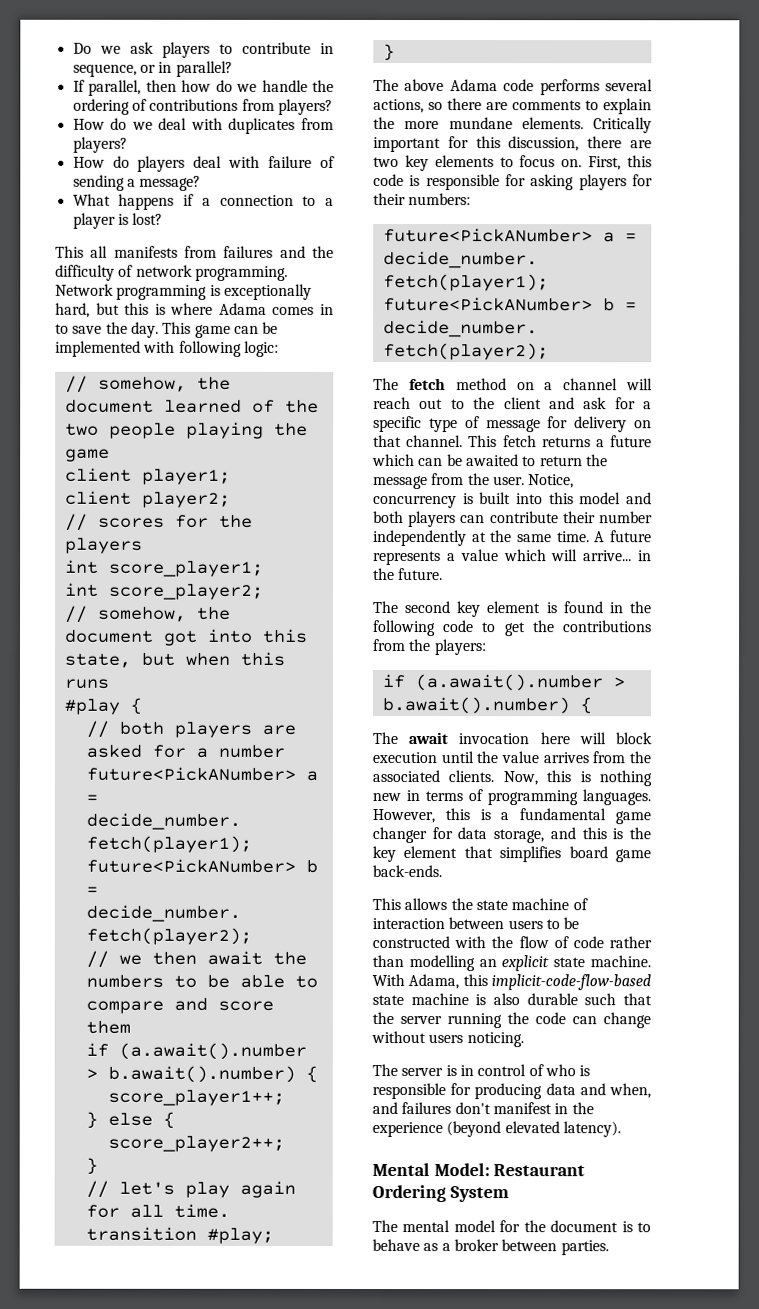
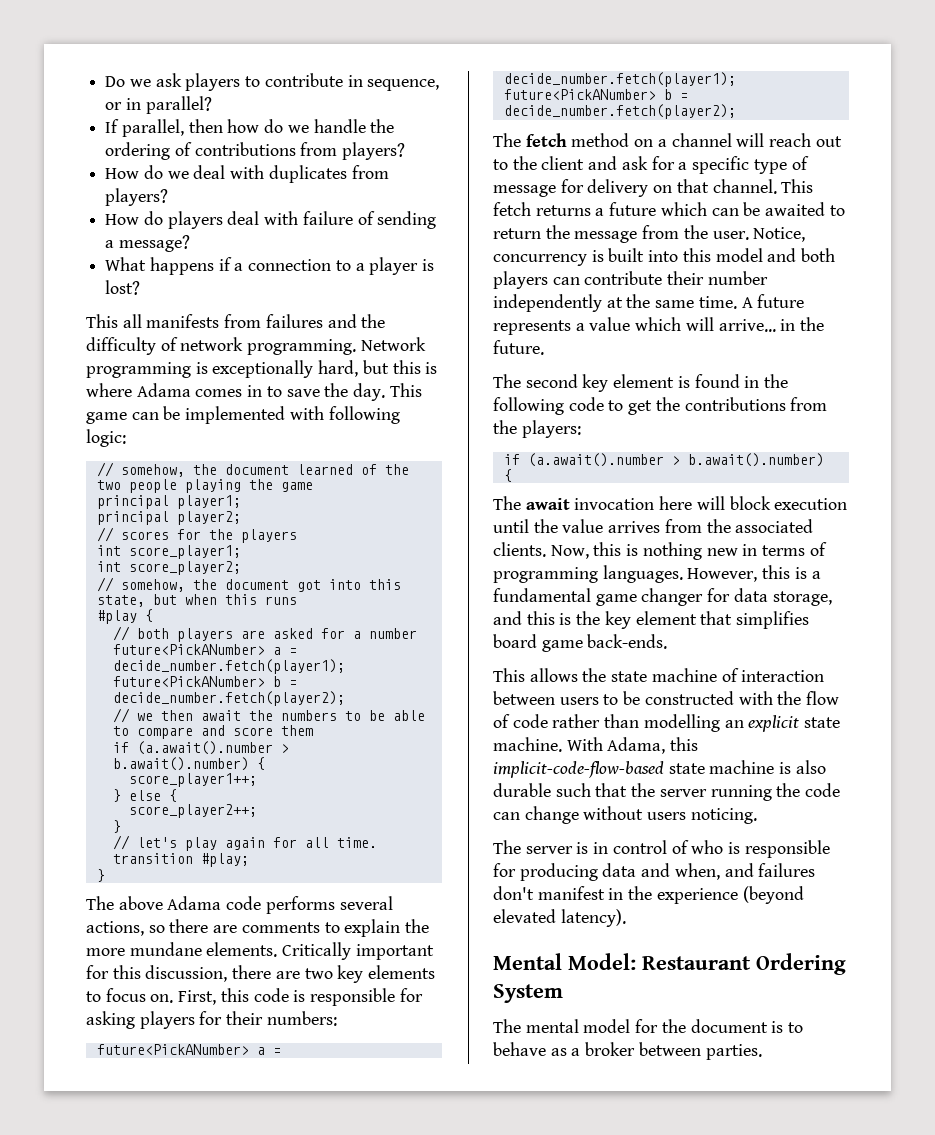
[64,467,132,482] client -> [96,495,169,509] principal
[64,490,132,505] client -> [96,511,169,525] principal

